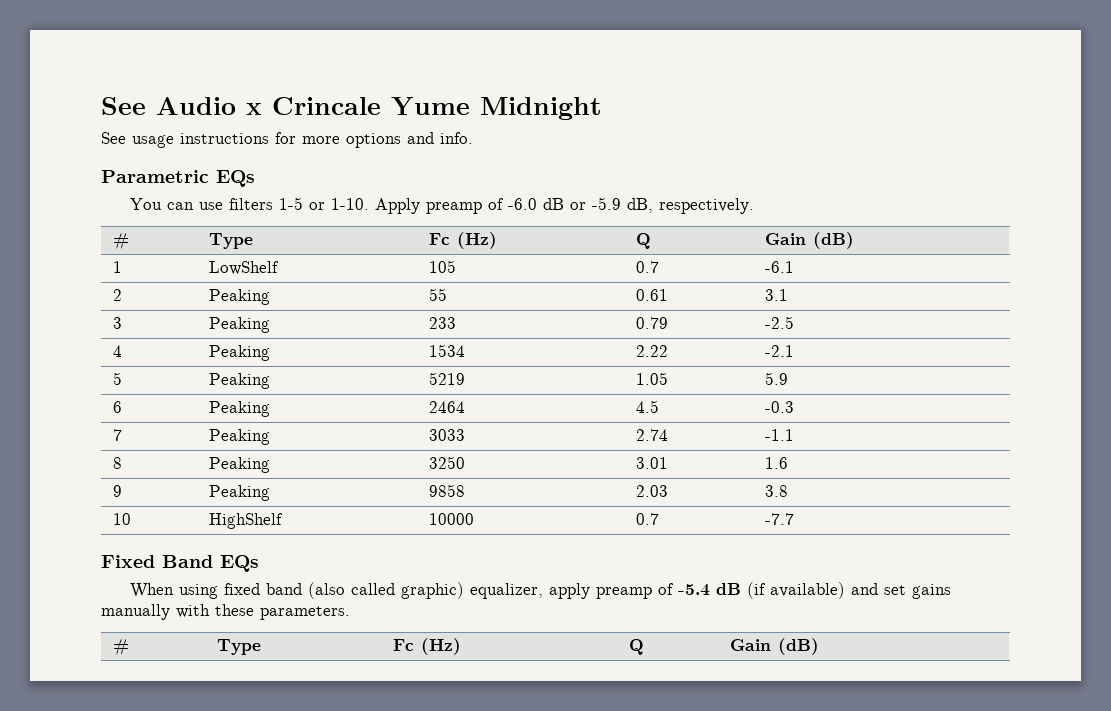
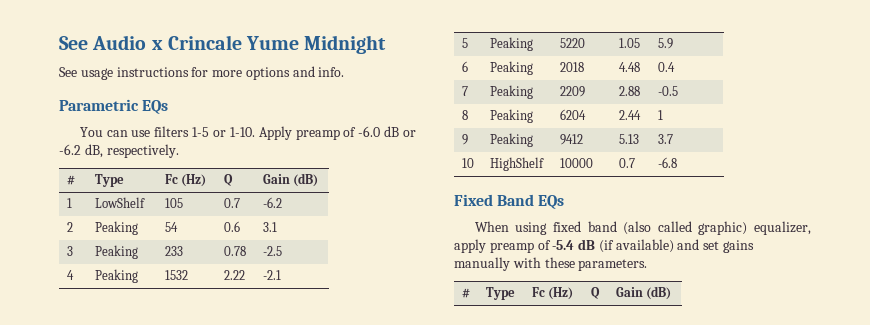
[591,197,621,210] -5.9 -> [59,144,81,155] -6.2
[764,261,794,273] -6.1 -> [262,197,282,208] -6.2
[428,288,447,301] [635,289,668,301] 55 | 0.61 -> [164,222,178,232] [223,221,240,232] 54 | 0.6
[635,317,668,329] 0.79 -> [223,246,246,256] 0.78
[428,344,465,357] 1534 -> [164,270,188,280] 1532
[428,372,465,385] 5219 -> [559,38,585,48] 5220
[428,401,465,413] [635,400,659,413] [764,401,794,413] 2464 | 4.5 | -0.3 -> [559,62,584,72] [618,62,640,72] [657,62,675,72] 2018 | 4.48 | 0.4
[428,429,465,441] [635,429,668,441] [764,429,794,441] 3033 | 2.74 | -1.1 -> [559,86,585,97] [618,86,640,96] [657,86,678,96] 2209 | 2.88 | -0.5
[428,456,465,469] [635,457,668,469] [764,457,788,469] 3250 | 3.01 | 1.6 -> [559,109,586,120] [618,110,641,120] [657,110,663,120] 6204 | 2.44 | 1
[428,484,465,497] [635,485,668,497] [764,485,788,497] 9858 | 2.03 | 3.8 -> [559,134,583,145] [618,134,639,144] [657,134,673,144] 9412 | 5.13 | 3.7
[764,513,794,525] -7.7 -> [657,157,677,168] -6.8

